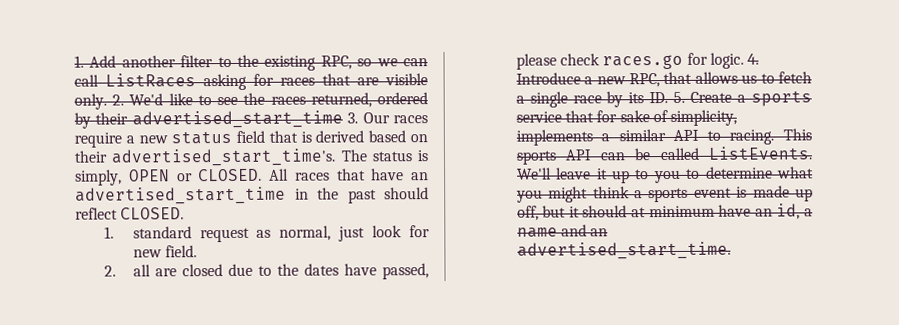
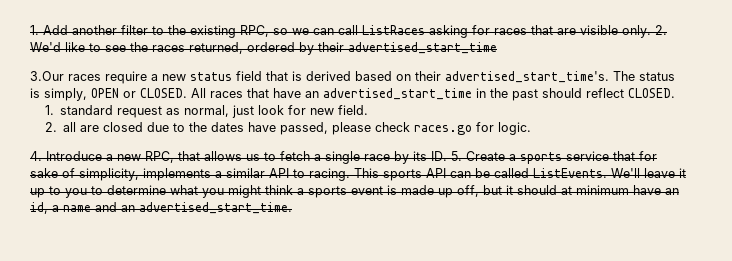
[347,112,390,124] 3. Our -> [30,71,64,81] // 3.Our
(745, 60) none -> (532, 128) //

